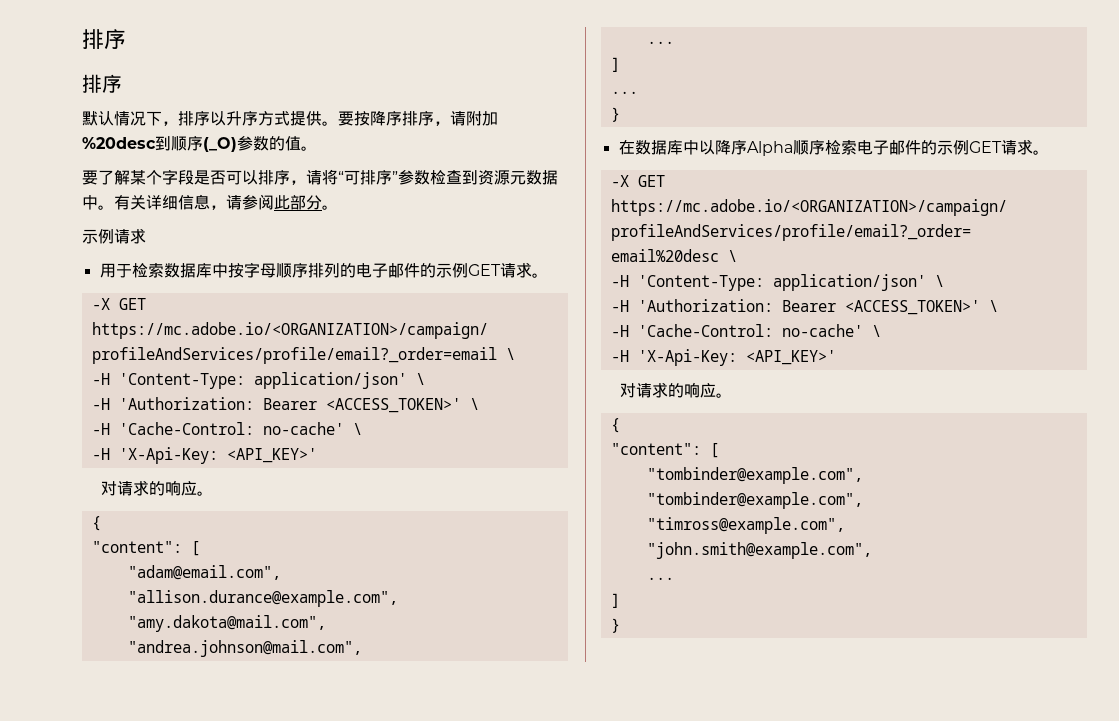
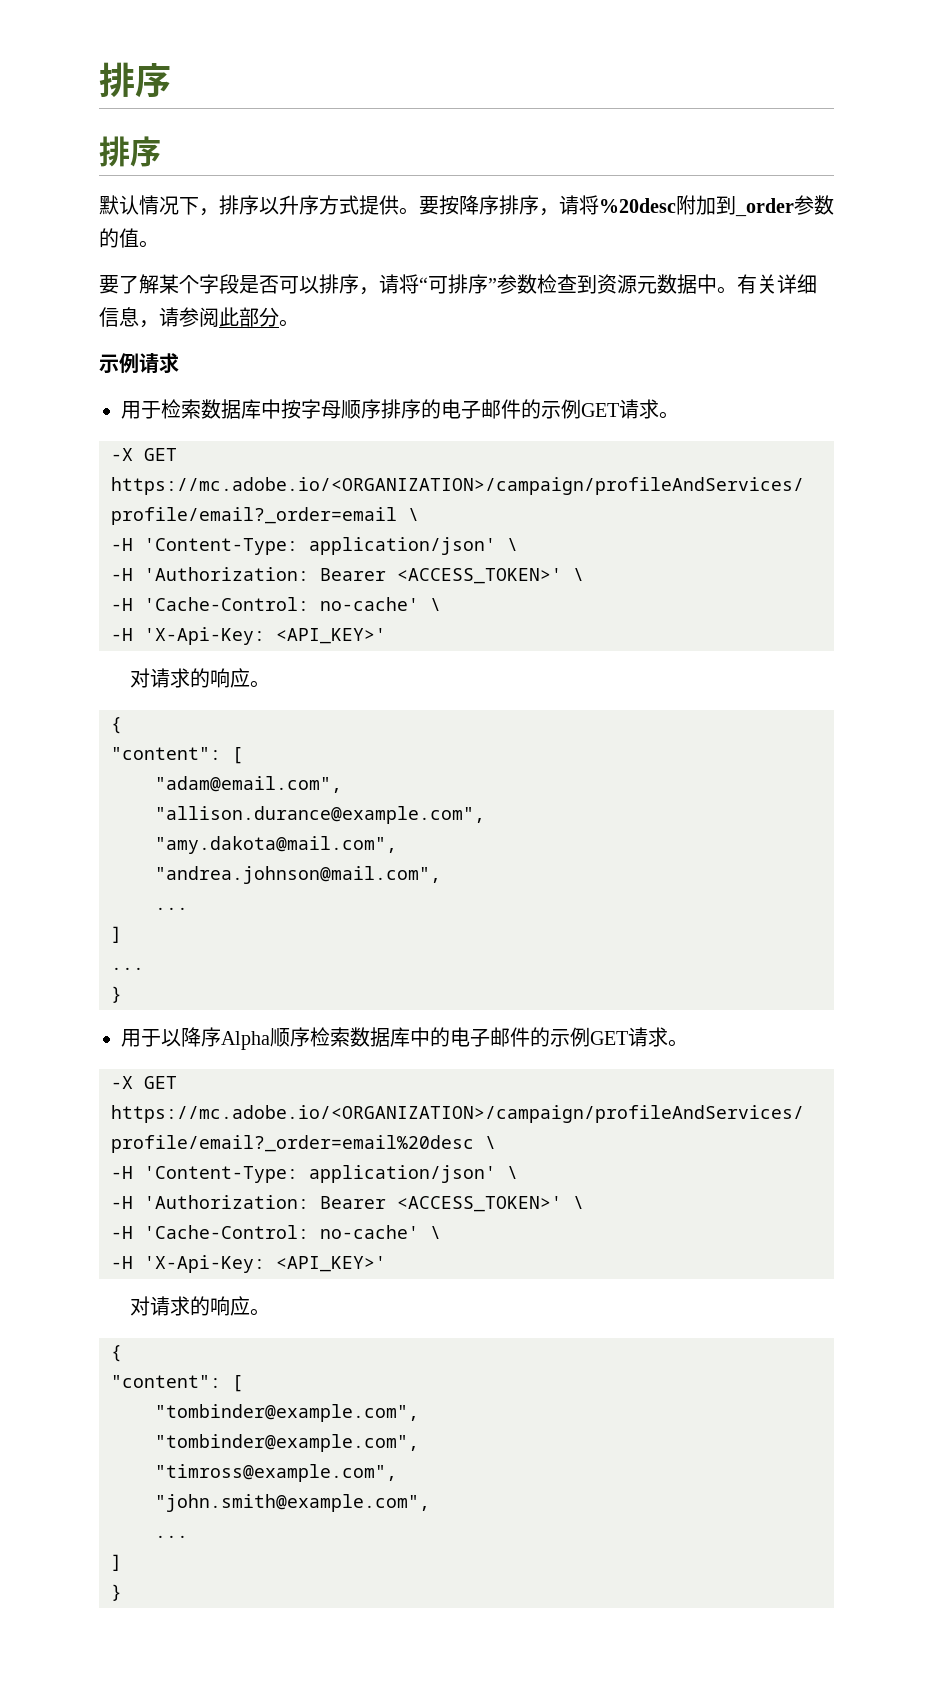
[466,111,498,126] [82,136,237,152] 附加%20desc到顺序(_O) -> [579,195,794,217] 将%20desc附加到_order
[323,263,340,278] 列 -> [401,399,421,419] 序
[618,140,699,155] 在数据库中 -> [121,1029,161,1047] 用于
(857, 147) none -> [350,1027,450,1047] 数据库中的

